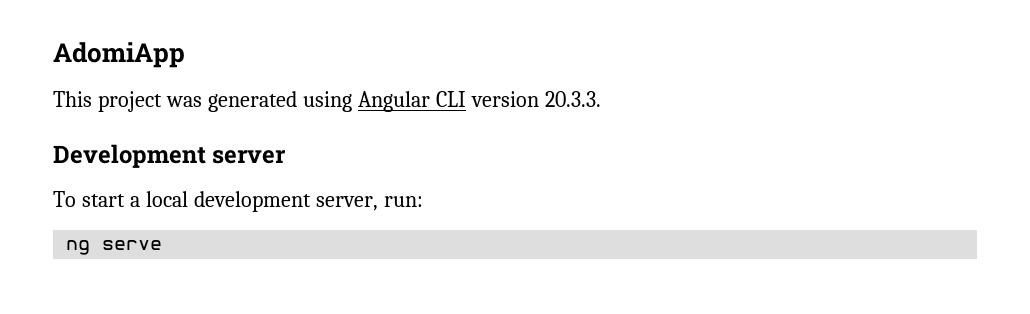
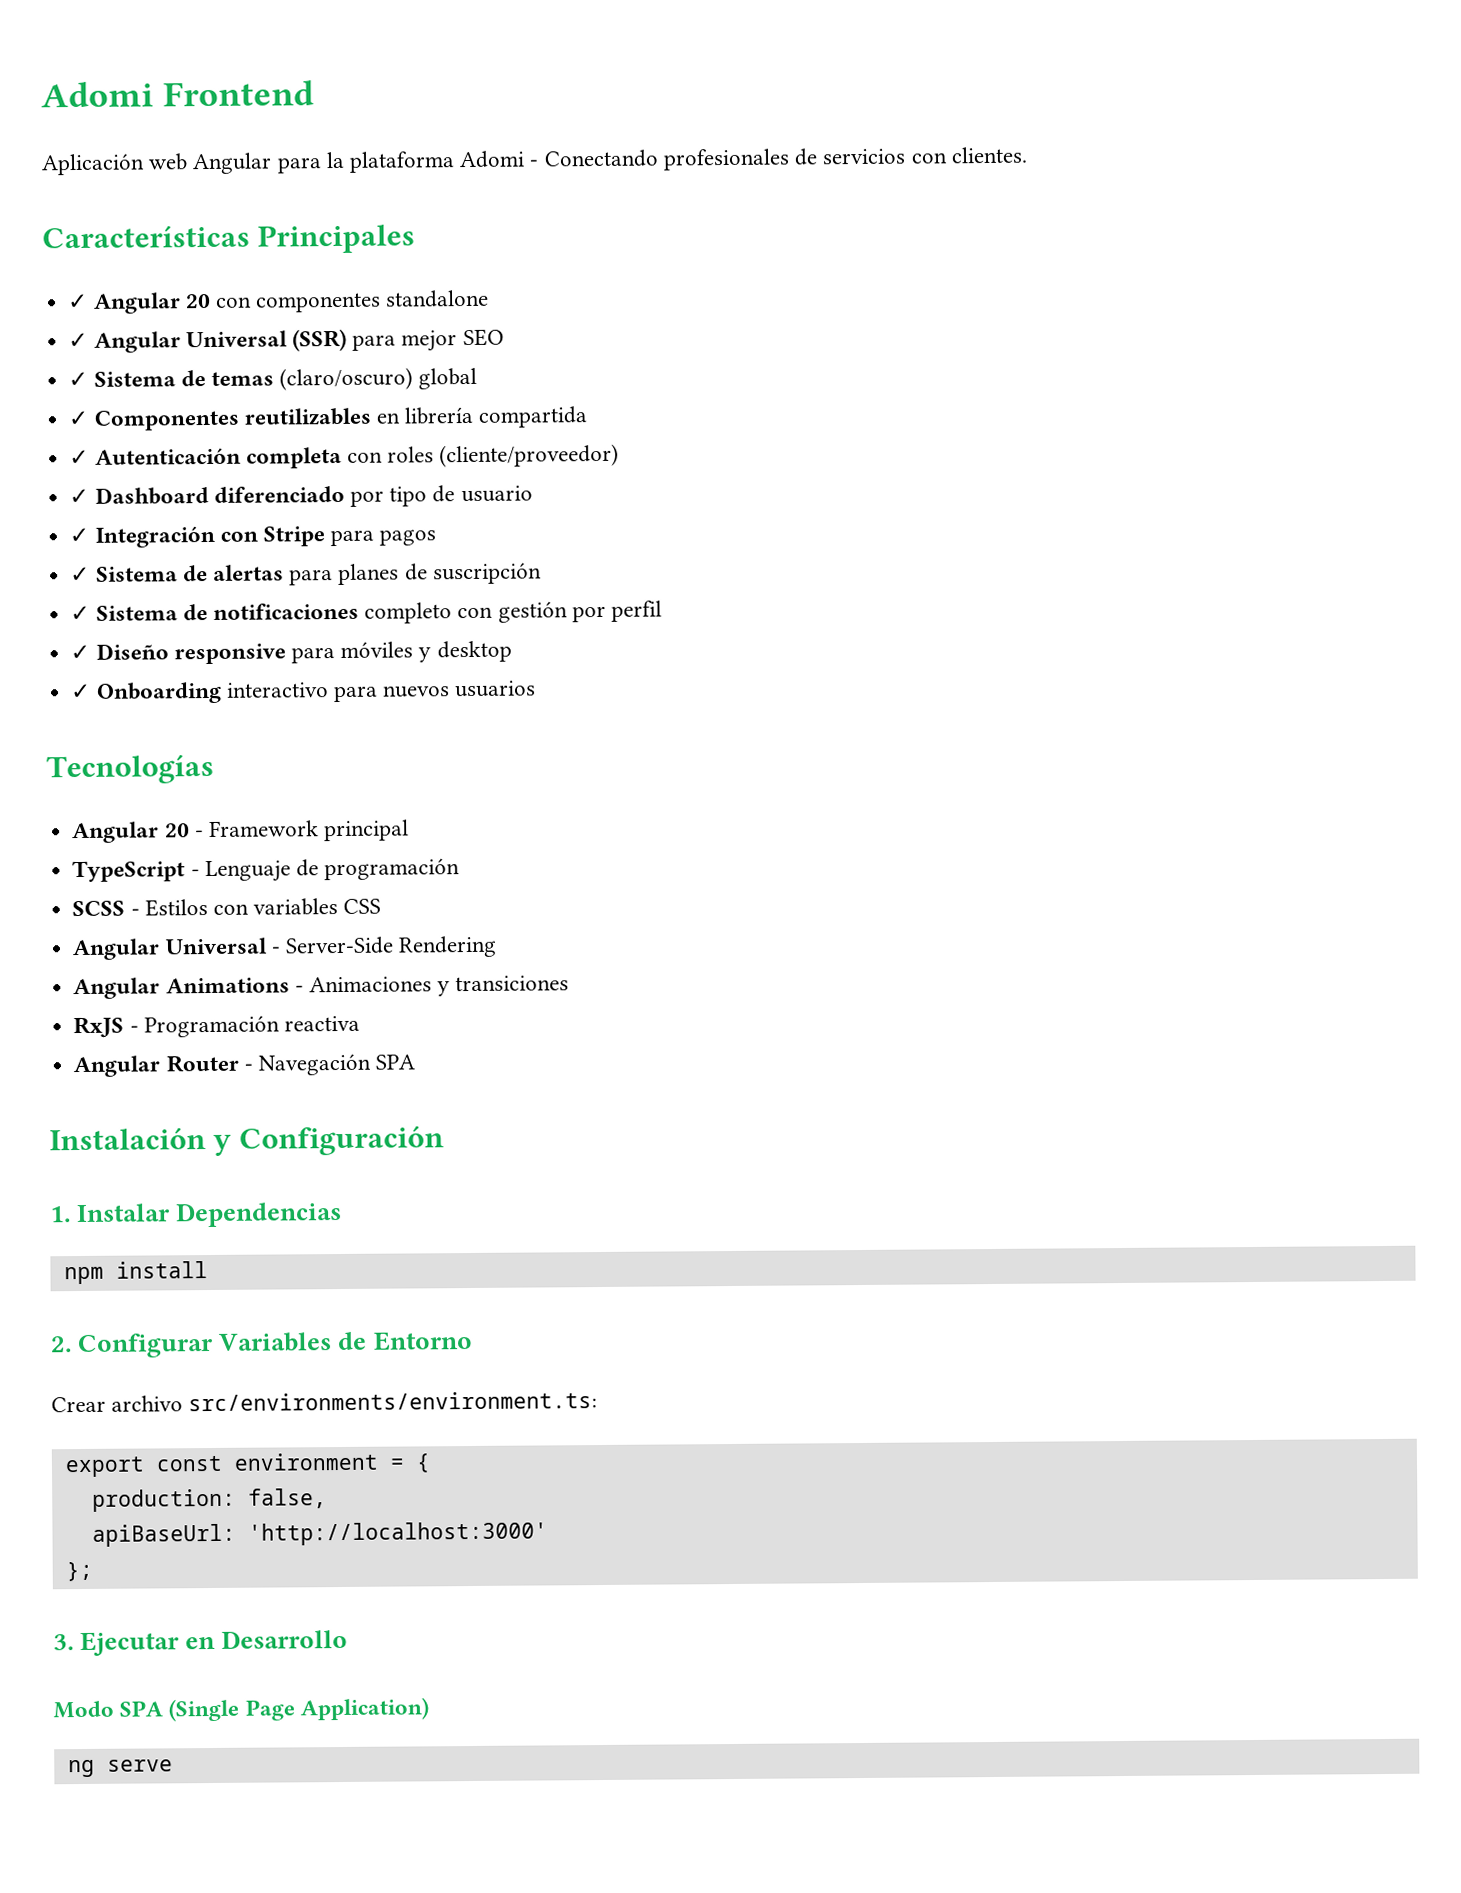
[53,42,185,68] [53,91,601,112] [53,144,287,168] [53,191,423,212] AdomiApp // This project was generated using Angular CLI version 20.3.3. // Development server // To start a local development server, run: -> [41,80,314,108] [41,146,1027,176] [42,224,416,254] [67,289,490,314] [68,328,504,353] [68,367,478,391] [68,406,589,431] [69,443,620,469] [69,485,533,507] [69,525,437,548] [70,562,542,586] [70,600,662,624] [70,640,512,665] [70,680,537,704] [46,753,214,785] [72,819,410,844] [72,858,461,883] [72,898,382,917] [72,935,498,961] [73,975,570,1000] [73,1015,360,1039] [73,1053,416,1078] [49,1125,444,1156] [49,1201,343,1228] [63,1261,208,1285] [50,1330,473,1359] [51,1391,598,1413] [64,1452,431,1478] [91,1488,327,1512] [91,1521,548,1547] [65,1561,93,1582] [53,1629,349,1657] [53,1697,429,1722] Adomi Frontend // Aplicación web Angular para la plataforma Adomi - Conectando profesionales de servicios con clientes. // Características Principales // ✓ Angular 20 con componentes standalone // ✓ Angular Universal (SSR) para mejor SEO // ✓ Sistema de temas (claro/oscuro) global // ✓ Componentes reutilizables en librería compartida // ✓ Autenticación completa con roles (cliente/proveedor) // ✓ Dashboard diferenciado por tipo de usuario // ✓ Integración con Stripe para pagos // ✓ Sistema de alertas para planes de suscripción // ✓ Sistema de notificaciones completo con gestión por perfil // ✓ Diseño responsive para móviles y desktop // ✓ Onboarding interactivo para nuevos usuarios // Tecnologías // Angular 20 - Framework principal // TypeScript - Lenguaje de programación // SCSS - Estilos con variables CSS // Angular Universal - Server-Side Rendering // Angular Animations - Animaciones y transiciones // RxJS - Programación reactiva // Angular Router - Navegación SPA // Instalación y Configuración // 1. Instalar Dependencias // npm install // 2. Configurar Variables de Entorno // Crear archivo src/environments/environment.ts: // export const environment = { // production: false, // apiBaseUrl: 'http://localhost:3000' // }; // 3. Ejecutar en Desarrollo // Modo SPA (Single Page Application)

